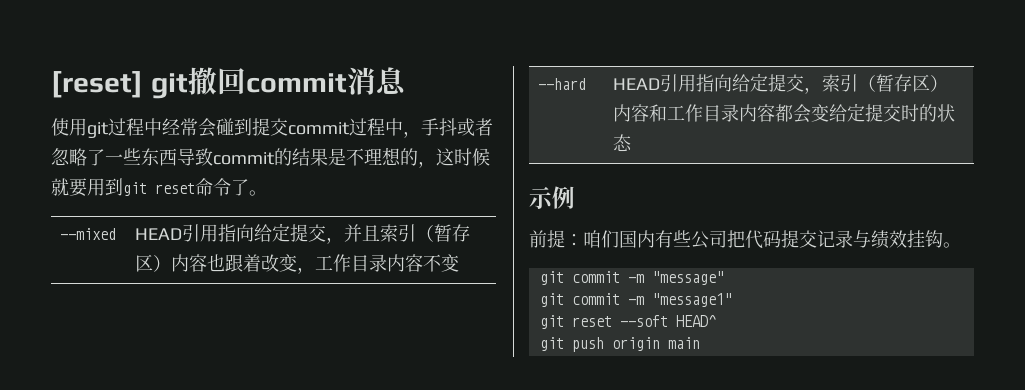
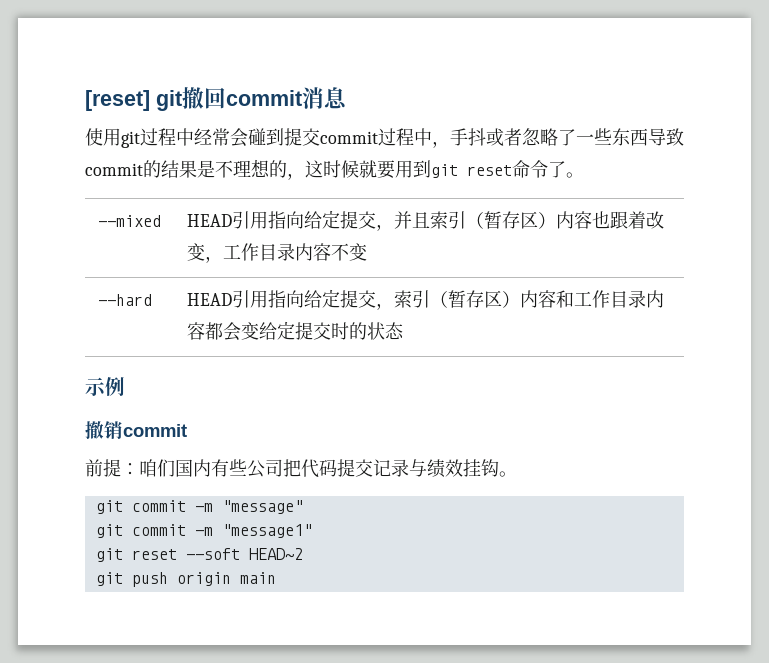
(575, 197) none -> [85,421,187,439] // 撤销commit
[675,315,716,327] HEAD^ -> [248,548,303,560] HEAD~2

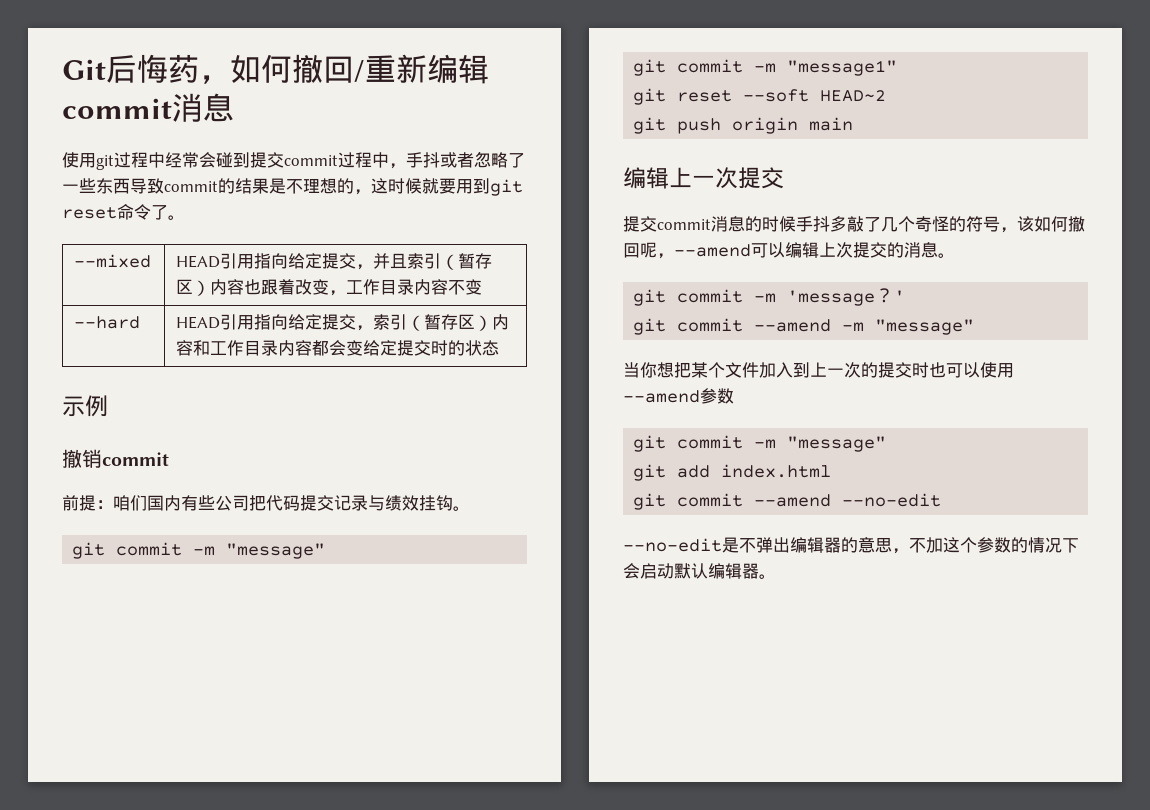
[85,87,226,111] [reset] git撤回 -> [62,54,489,84] Git后悔药，如何撤回/重新编辑
(276, 578) none -> [623,167,784,189] [623,216,1085,233] [623,242,955,259] [633,288,906,306] [633,318,975,335] [623,362,1014,378] [623,388,734,404] [633,435,887,452] [633,464,832,481] [633,493,942,510] [623,537,1079,554] [623,563,776,579] // 编辑上一次提交 // 提交commit消息的时候手抖多敲了几个奇怪的符号，该如何撤回呢，--amend可以编辑上次提交的消息。 // git commit -m 'message？' // git commit --amend -m "message" // 当你想把某个文件加入到上一次的提交时也可以使用--amend参数 // git commit -m "message" // git add index.html // git commit --amend --no-edit // --no-edit是不弹出编辑器的意思，不加这个参数的情况下会启动默认编辑器。

